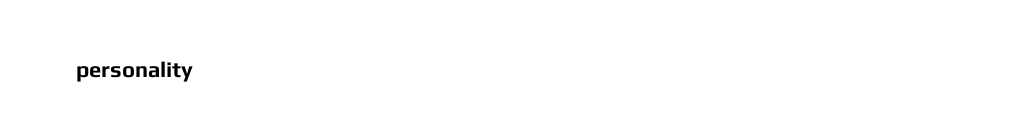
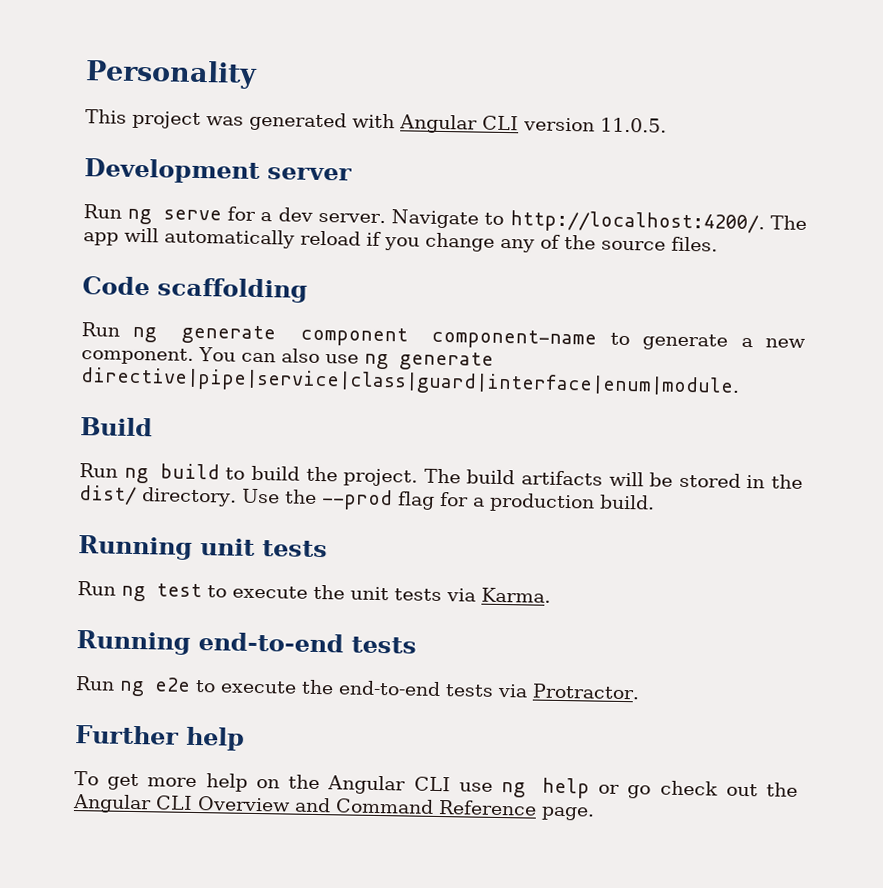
[76,61,193,82] personality -> [85,59,258,89] [85,109,667,134] [84,158,352,184] [83,204,807,235] [83,227,718,253] [82,276,308,303] [81,322,806,351] [81,347,494,371] [80,367,740,398] [80,417,153,437] [79,463,803,489] [78,485,655,513] [78,535,328,560] [77,581,551,603] [76,630,417,655] [75,676,640,700] [75,725,245,751] [74,771,798,799] [72,794,595,821] Personality // This project was generated with Angular CLI version 11.0.5. // Development server // Run ng serve for a dev server. Navigate to http://localhost:4200/. The app will automatically reload if you change any of the source files. // Code scaffolding // Run ng generate component component-name to generate a new component. You can also use ng generate directive|pipe|service|class|guard|interface|enum|module. // Build // Run ng build to build the project. The build artifacts will be stored in the dist/ directory. Use the --prod flag for a production build. // Running unit tests // Run ng test to execute the unit tests via Karma. // Running end-to-end tests // Run ng e2e to execute the end-to-end tests via Protractor. // Further help // To get more help on the Angular CLI use ng help or go check out the Angular CLI Overview and Command Reference page.

